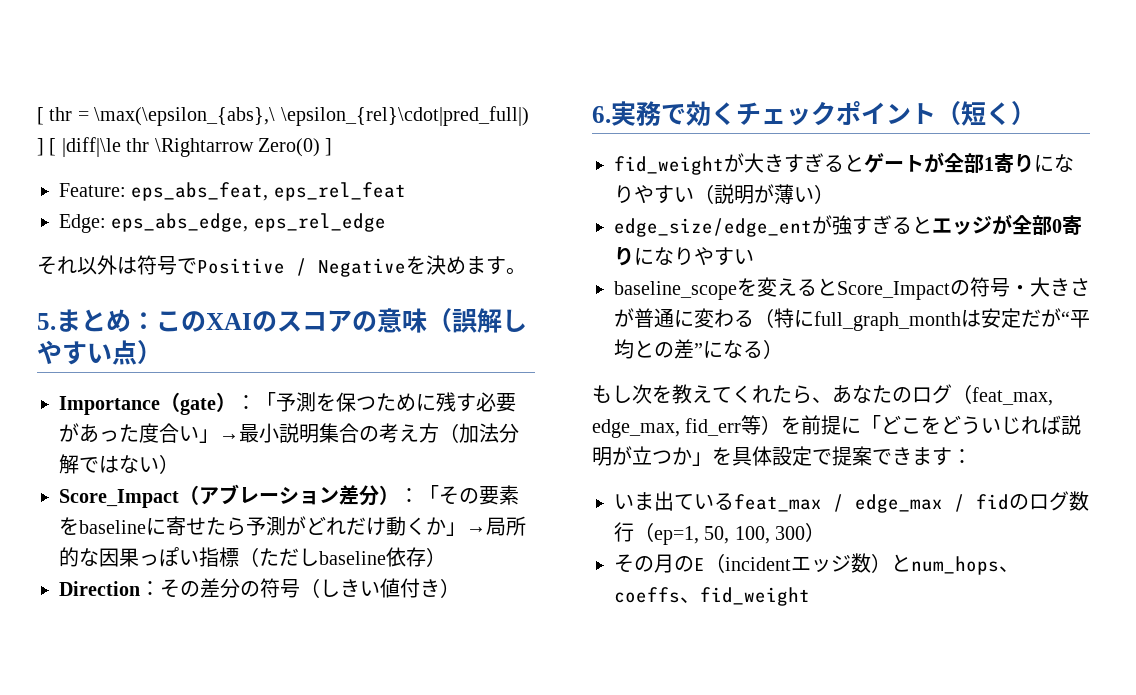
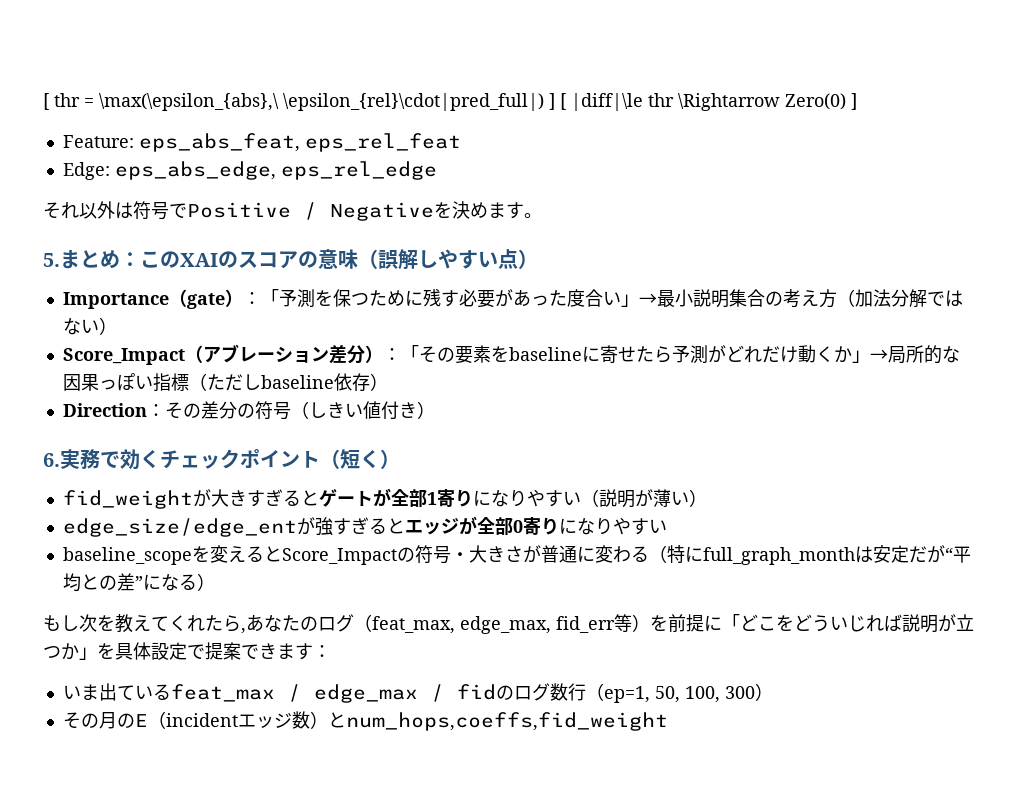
[812,397,832,403] 、 -> [241,628,246,634] ,
[911,556,1019,575] [614,587,810,606] num_hops、coeffs、fid_weight -> [345,712,668,731] num_hops,coeffs,fid_weight

